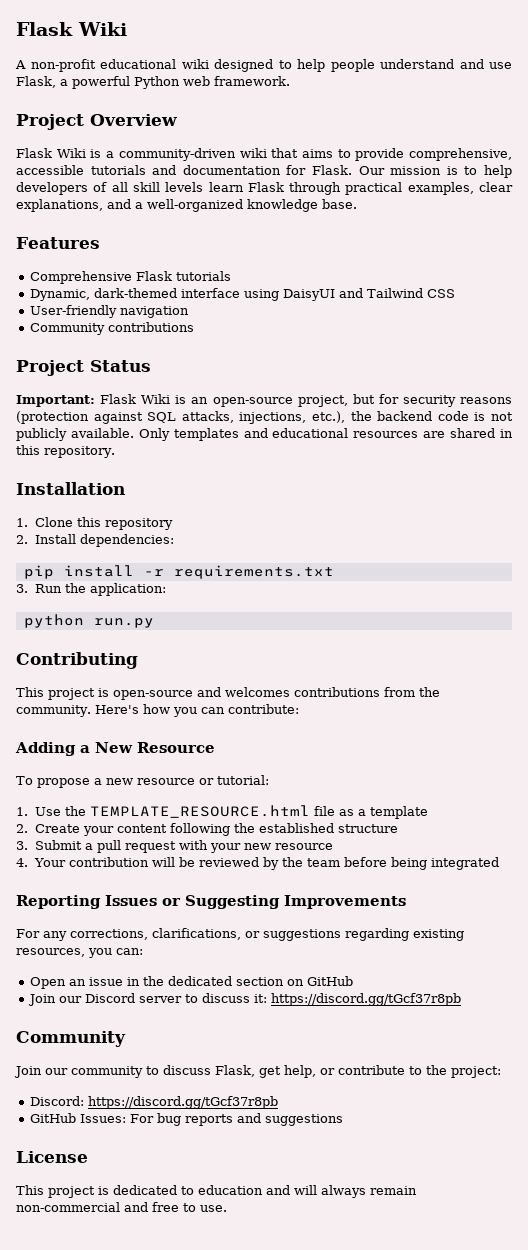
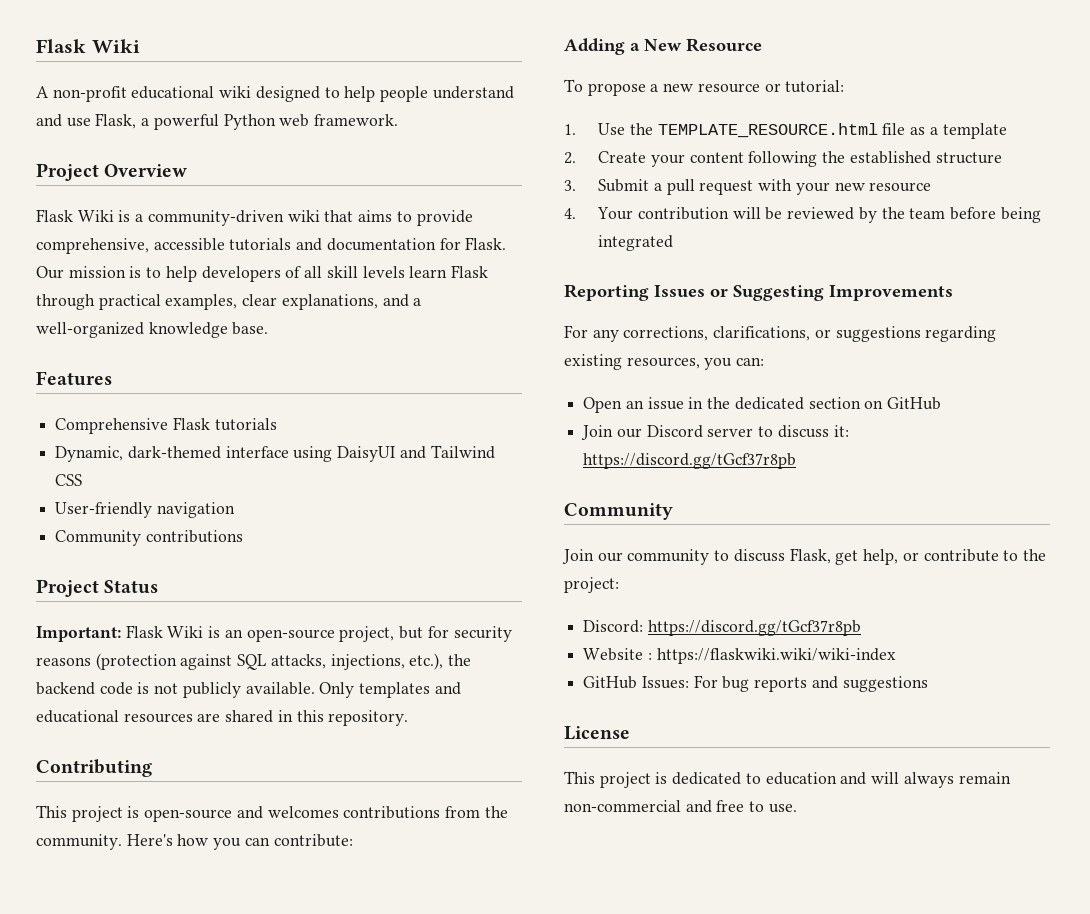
[16,482,125,495] [16,517,173,530] [16,534,174,547] [23,565,334,579] [16,583,166,596] [23,614,154,628] // Installation // 1. Clone this repository // 2. Install dependencies: // pip install -r requirements.txt // 3. Run the application: // python run.py -> (409, 718) none
(279, 1102) none -> [583,648,896,664] // Website : https://flaskwiki.wiki/wiki-index

